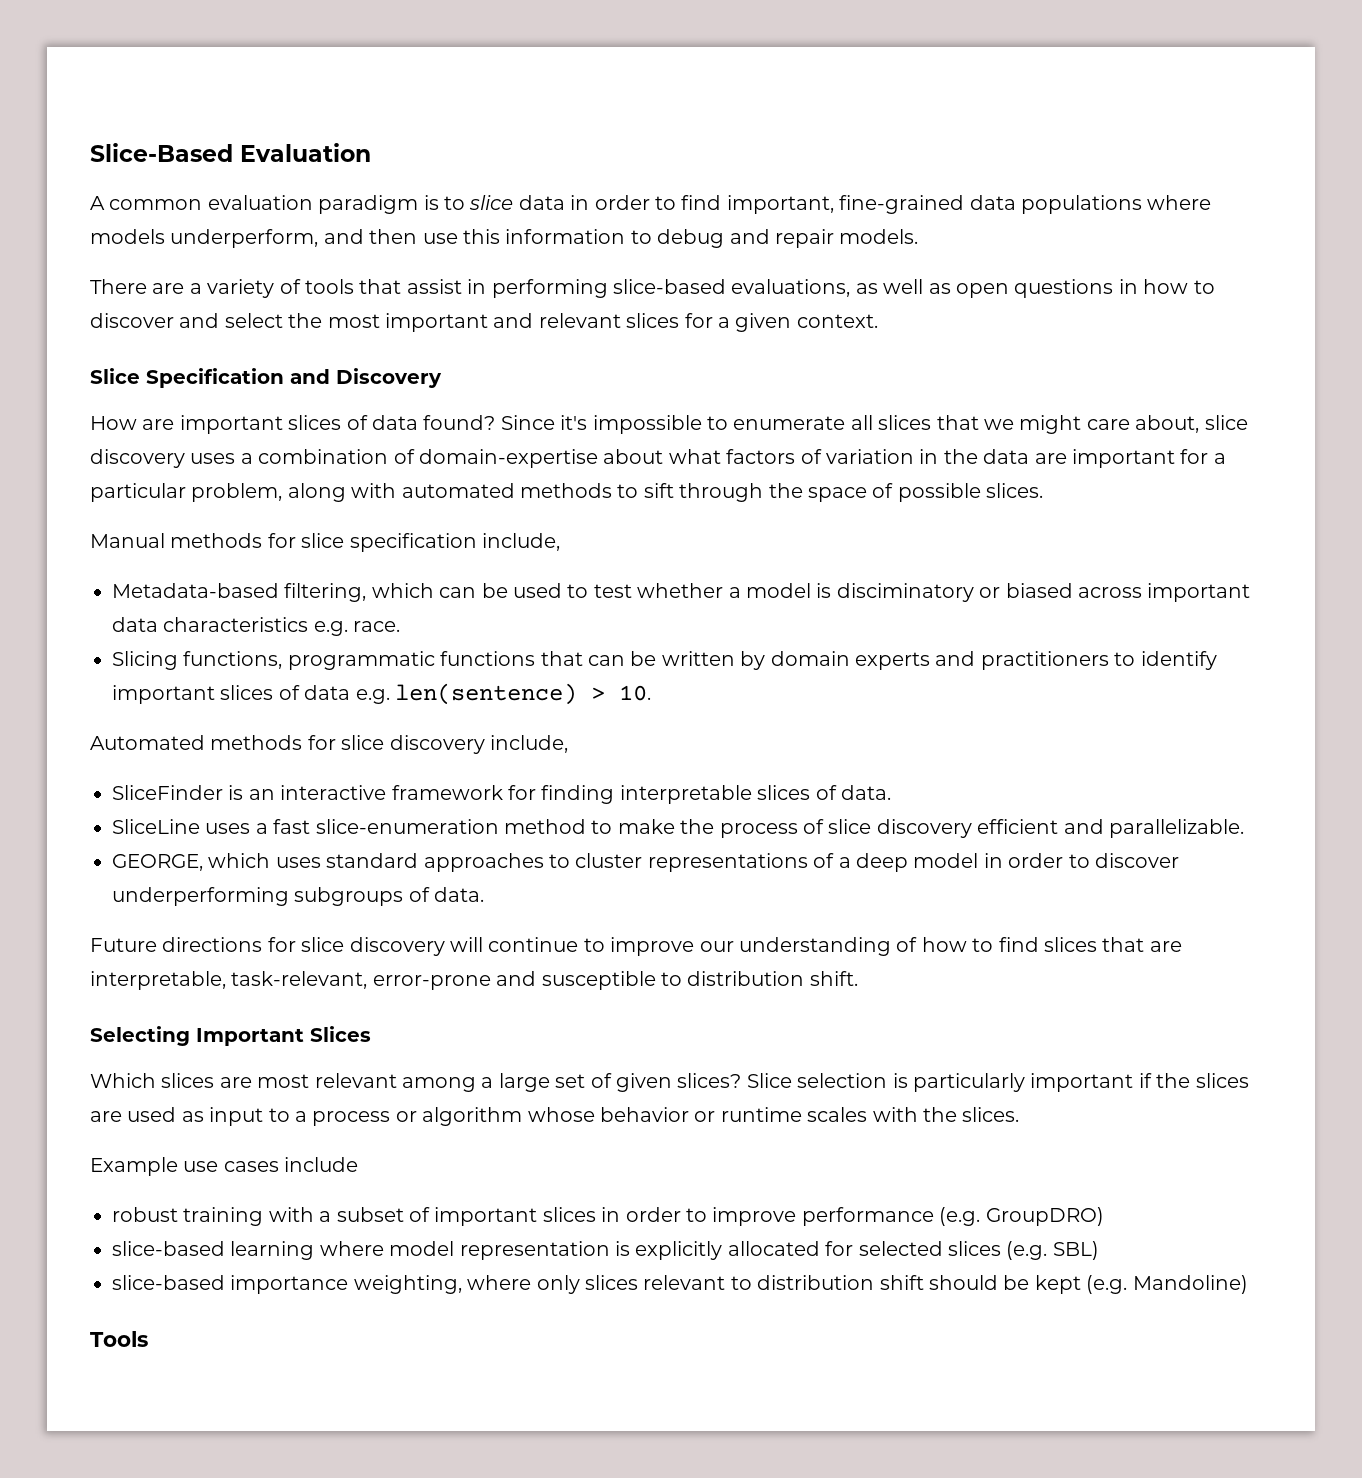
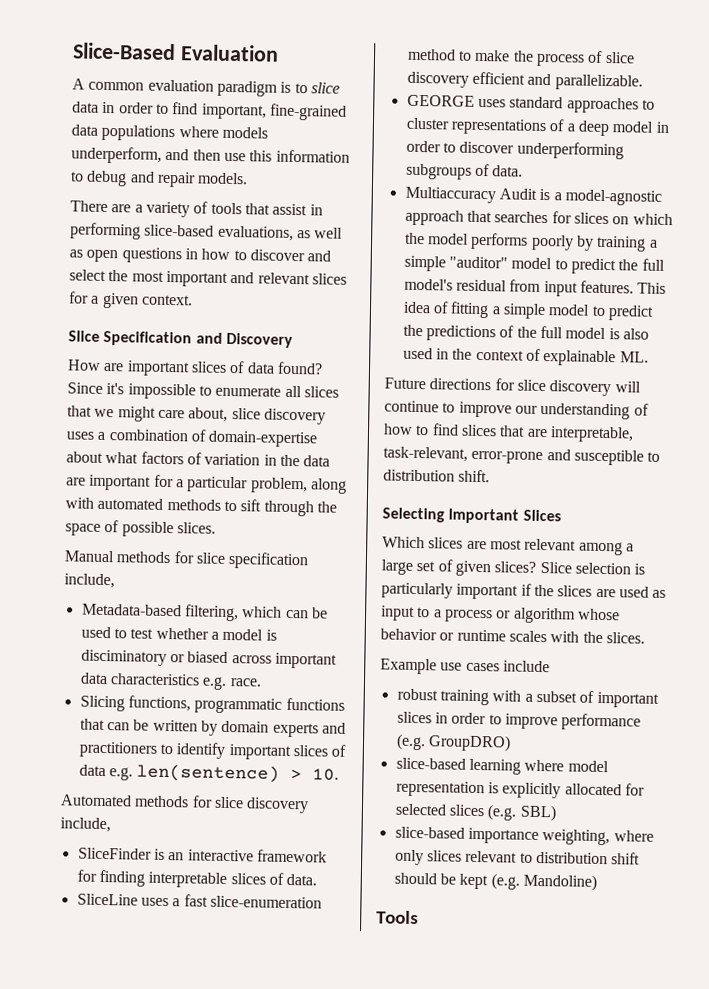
[112,853,271,871] GEORGE, which -> [406,94,475,107] GEORGE
(485, 894) none -> [404,186,662,206] [404,209,673,226] [404,232,658,252] [403,255,665,275] [403,278,667,297] [402,301,654,321] [402,324,649,342] [402,347,649,367] // Multiaccuracy Audit is a model-agnostic approach that searches for slices on which the model performs poorly by training a simple "auditor" model to predict the full model's residual from input features. This idea of fitting a simple model to predict the predictions of the full model is also used in the context of explainable ML.

